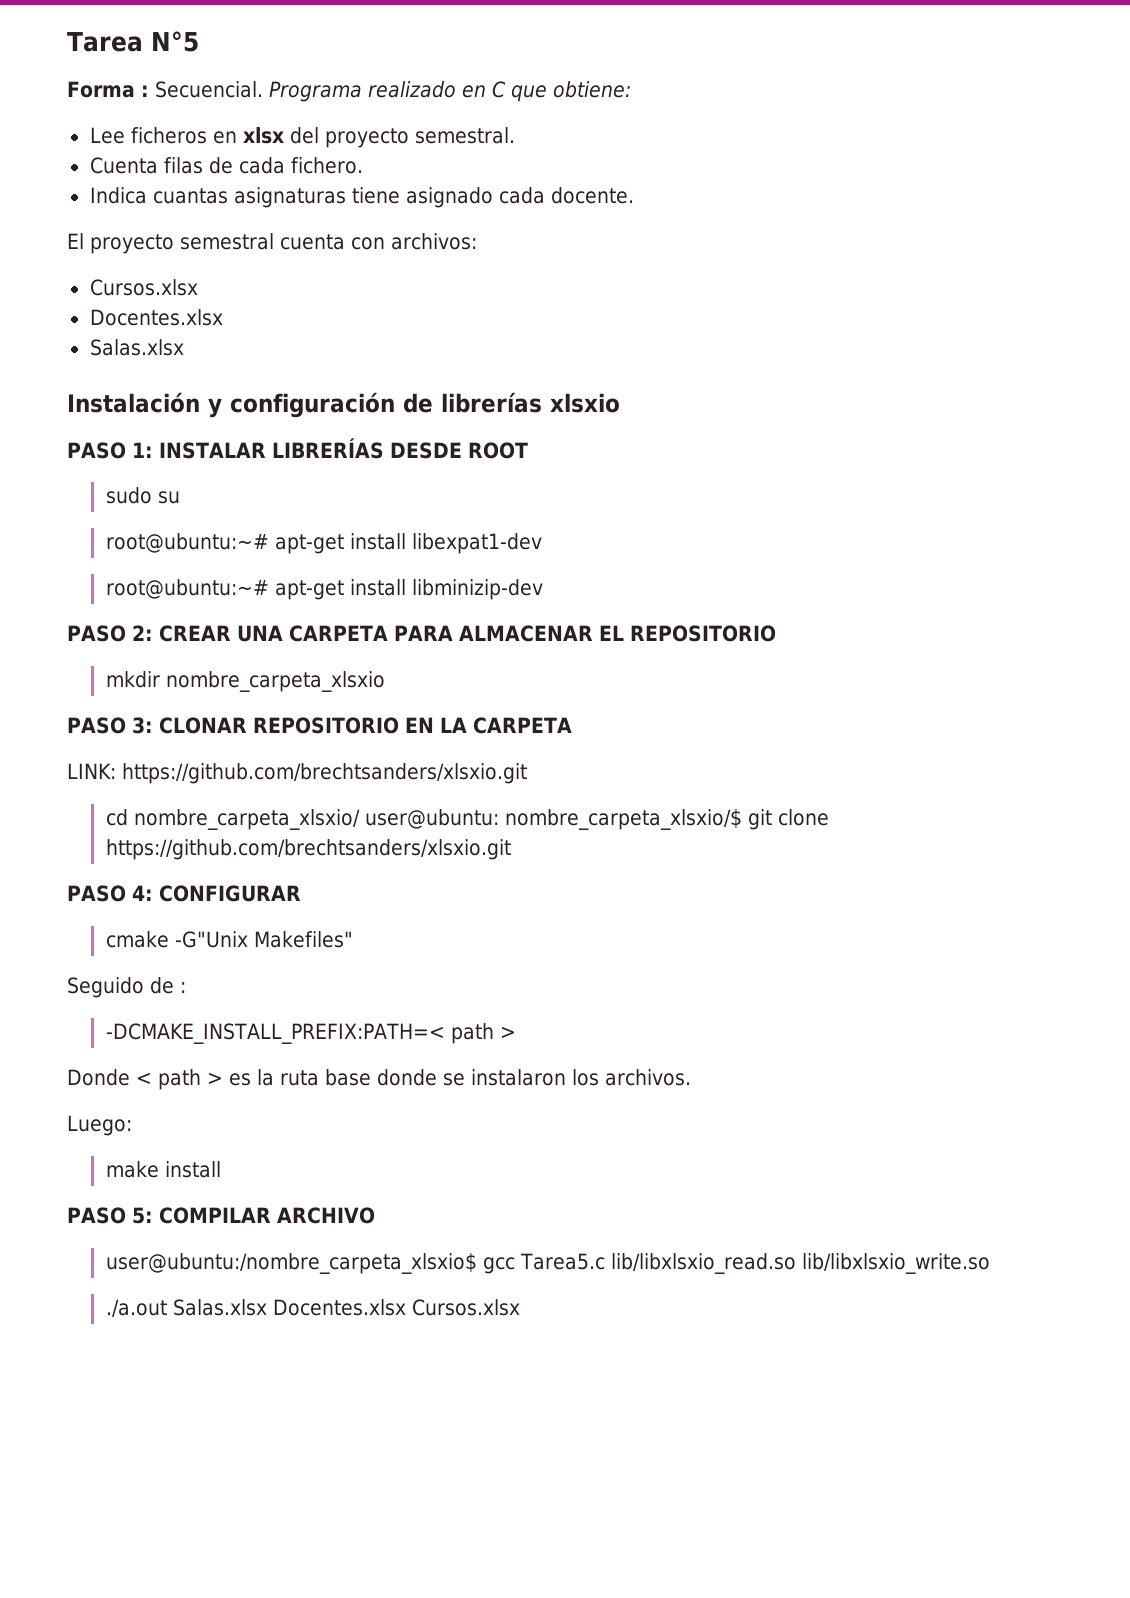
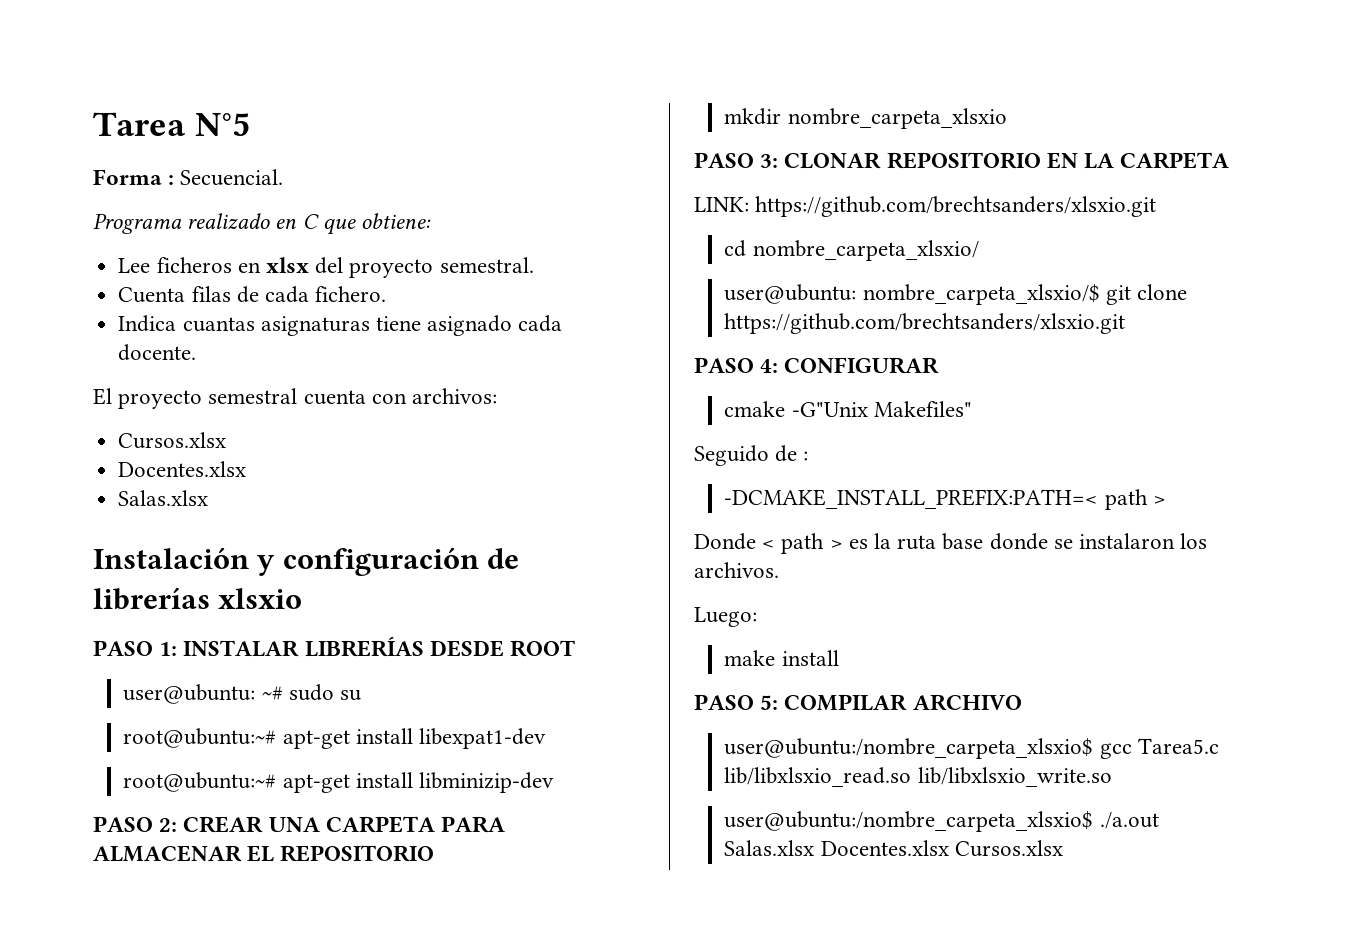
(263, 89) none -> (284, 177) //
(528, 450) none -> [123,684,283,704] user@ubuntu: ~#
(360, 819) none -> (979, 250) //
(990, 1263) none -> [724,811,1094,832] user@ubuntu:/nombre_carpeta_xlsxio$

